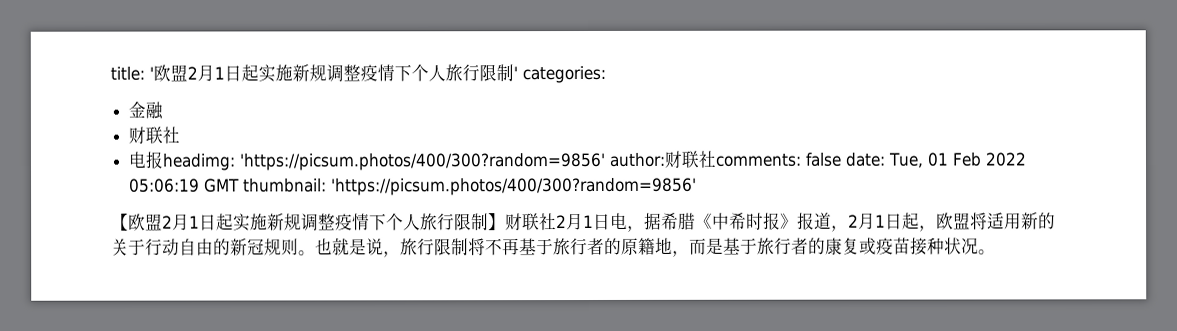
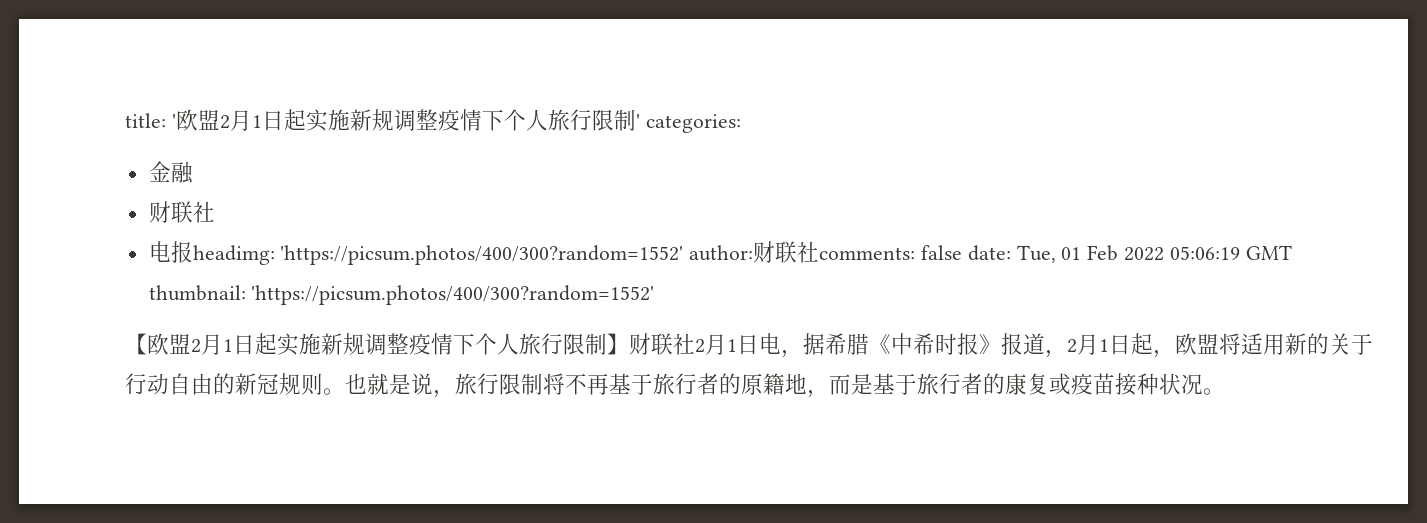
[239,152,607,171] 'https://picsum.photos/400/300?random=9856' -> [280,245,684,265] 'https://picsum.photos/400/300?random=1552'
[331,177,698,196] 'https://picsum.photos/400/300?random=9856' -> [251,285,655,305] 'https://picsum.photos/400/300?random=1552'

